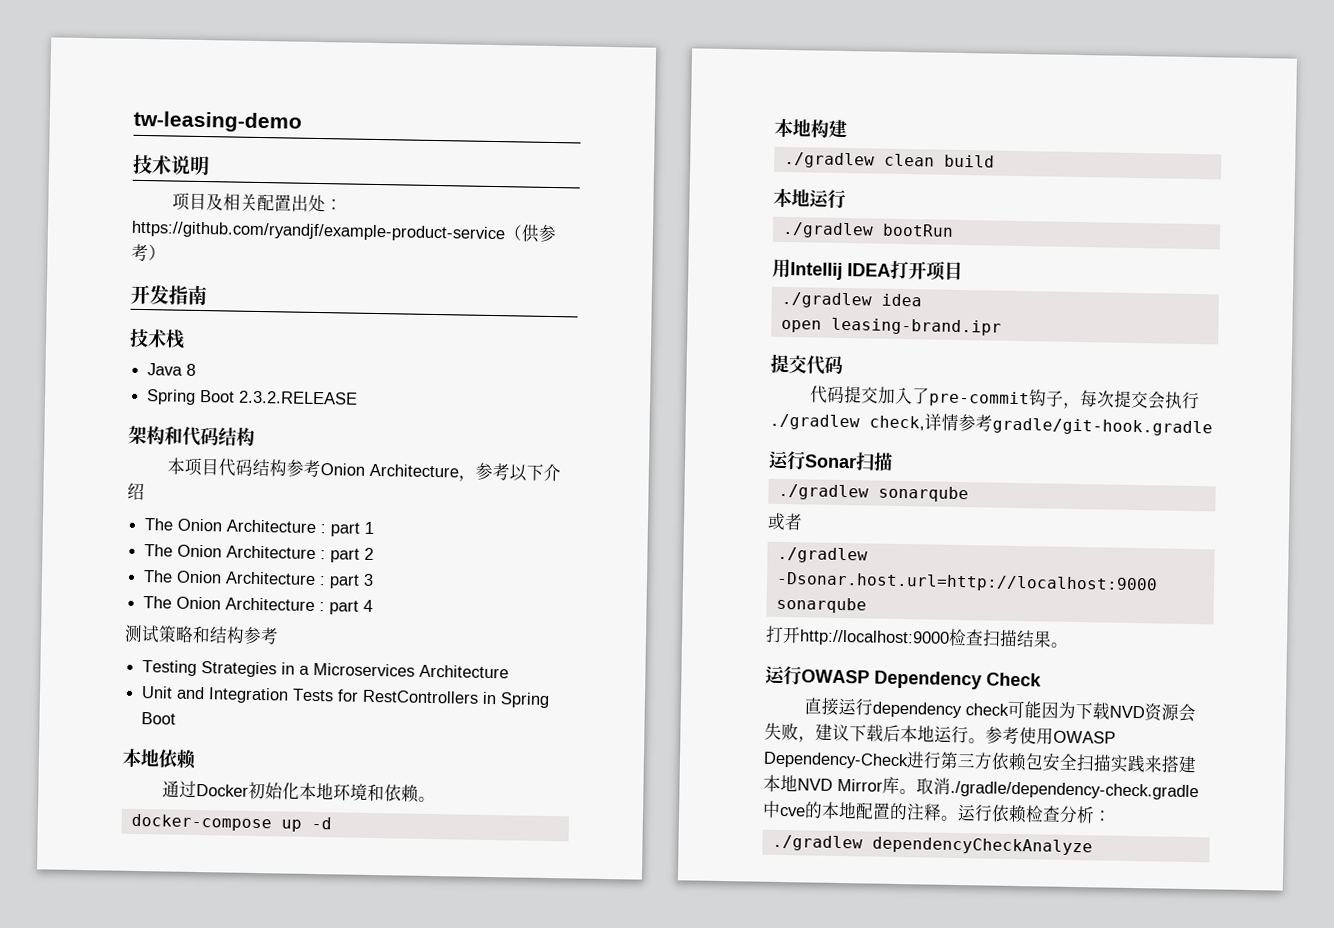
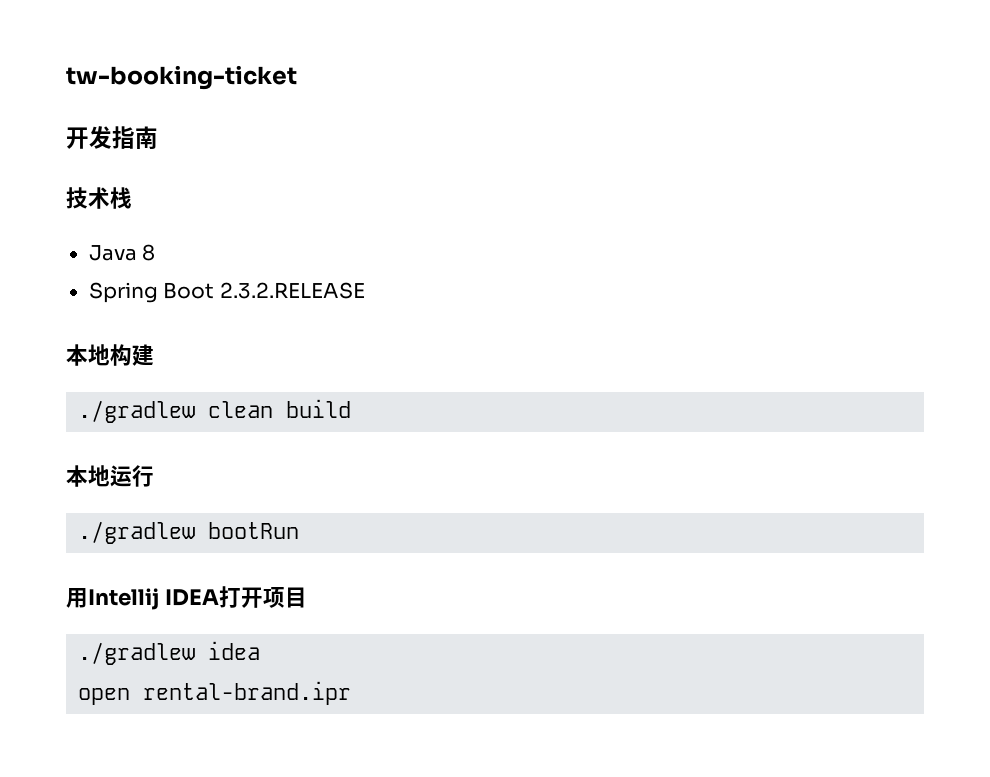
[133,110,302,133] [132,154,210,176] [172,192,344,213] [131,220,557,243] [131,243,166,262] tw-leasing-demo // 技术说明 // 项目及相关配置出处：https://github.com/ryandjf/example-product-service（供参考） -> [66,65,297,90] tw-booking-ticket
[128,425,255,447] [167,457,562,482] [127,482,145,501] [144,518,375,537] [144,544,375,563] [143,570,375,589] [143,596,374,615] [124,624,279,645] [142,660,510,679] [141,686,551,709] [141,712,177,725] [122,748,197,769] [162,780,437,803] [130,813,332,832] // 架构和代码结构 // 本项目代码结构参考Onion Architecture，参考以下介绍 // The Onion Architecture : part 1 // The Onion Architecture : part 2 // The Onion Architecture : part 3 // The Onion Architecture : part 4 // 测试策略和结构参考 // Testing Strategies in a Microservices Architecture // Unit and Integration Tests for RestControllers in Spring Boot // 本地依赖 // 通过Docker初始化本地环境和依赖。 // docker-compose up -d -> (365, 290) none
[830,317,1002,336] [770,353,843,375] [810,385,1201,410] [769,413,1213,437] [768,450,893,471] [777,483,969,503] [767,512,803,531] [776,546,868,564] [775,571,1158,594] [775,596,867,614] [765,625,1068,648] [765,665,1042,690] [804,697,1197,723] [764,722,1116,745] [763,751,1197,774] [763,774,1199,801] [762,800,1112,824] [771,834,1093,856] leasing-brand.ipr // 提交代码 // 代码提交加入了pre-commit钩子，每次提交会执行./gradlew check,详情参考gradle/git-hook.gradle // 运行Sonar扫描 // ./gradlew sonarqube // 或者 // ./gradlew -Dsonar.host.url=http://localhost:9000 sonarqube // 打开http://localhost:9000检查扫描结果。 // 运行OWASP Dependency Check // 直接运行dependency check可能因为下载NVD资源会失败，建议下载后本地运行。参考使用OWASP Dependency-Check进行第三方依赖包安全扫描实践来搭建本地NVD Mirror库。取消./gradle/dependency-check.gradle中cve的本地配置的注释。运行依赖检查分析： // ./gradlew dependencyCheckAnalyze -> [143,681,352,705] rental-brand.ipr

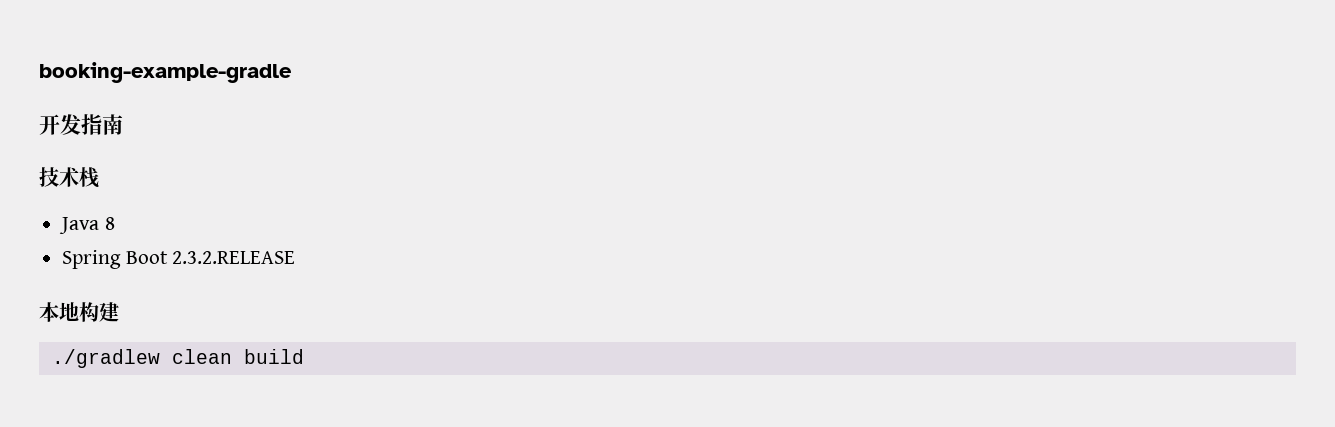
[66,65,297,90] tw-booking-ticket -> [39,62,292,83] booking-example-gradle
[66,465,154,487] [78,521,300,544] [66,586,307,610] [78,641,261,665] [78,681,352,705] // 本地运行 // ./gradlew bootRun // 用Intellij IDEA打开项目 // ./gradlew idea // open rental-brand.ipr -> (304, 356) none

